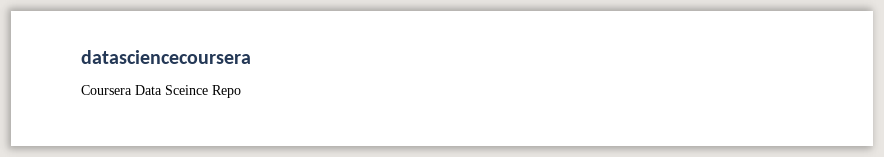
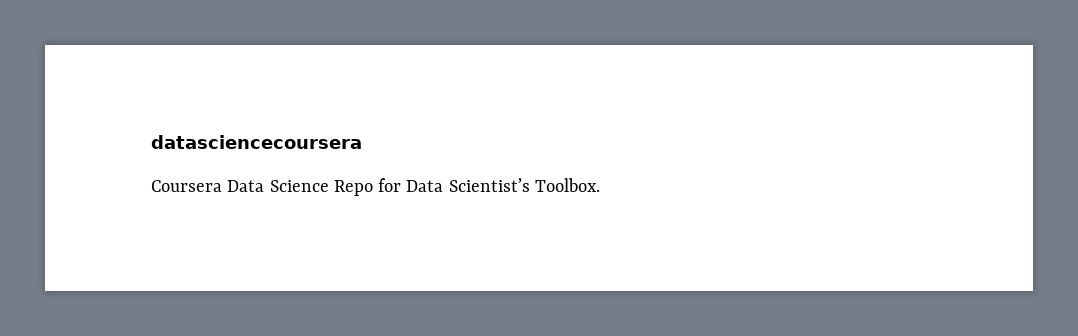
[165,85,241,98] Sceince Repo -> [269,178,600,196] Science Repo for Data Scientist’s Toolbox.

